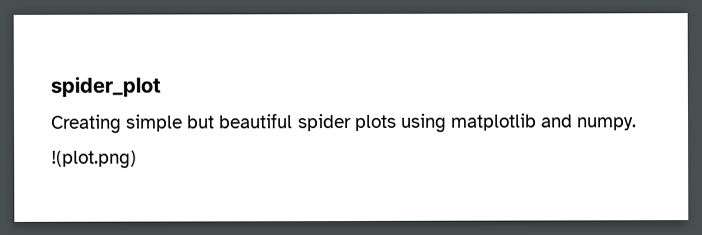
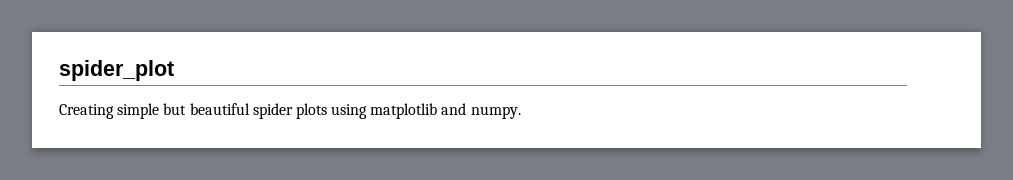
[51,150,137,169] // !(plot.png) -> (521, 112) none

